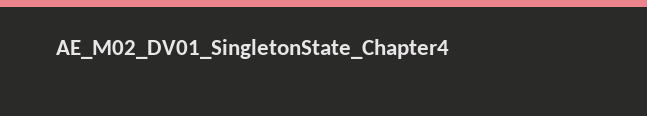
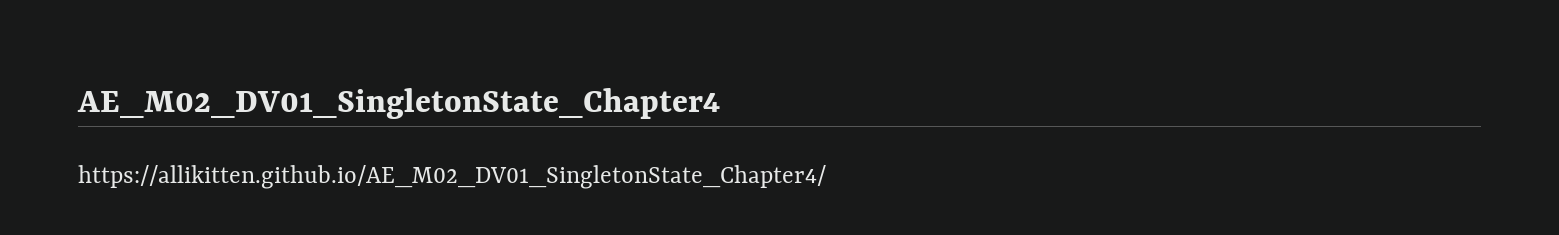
(449, 49) none -> [78,165,826,189] // https://allikitten.github.io/AE_M02_DV01_SingletonState_Chapter4/

